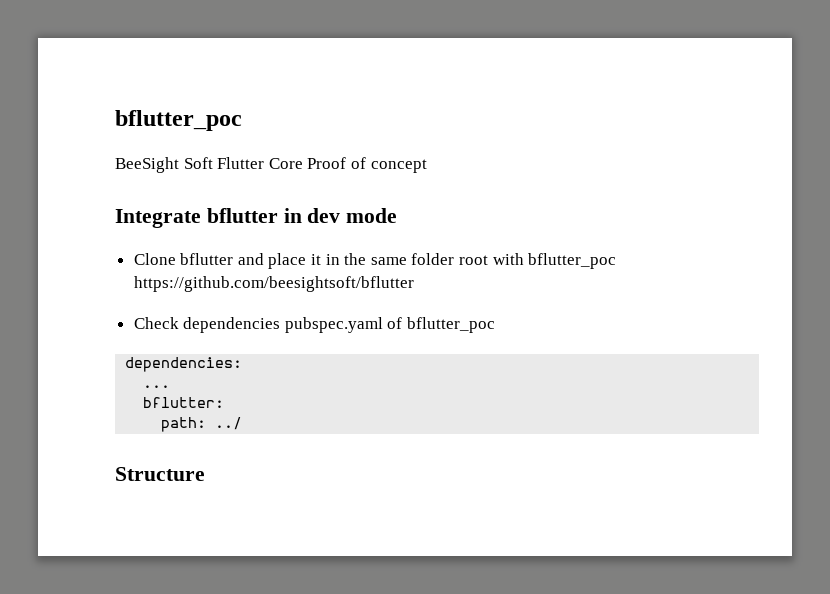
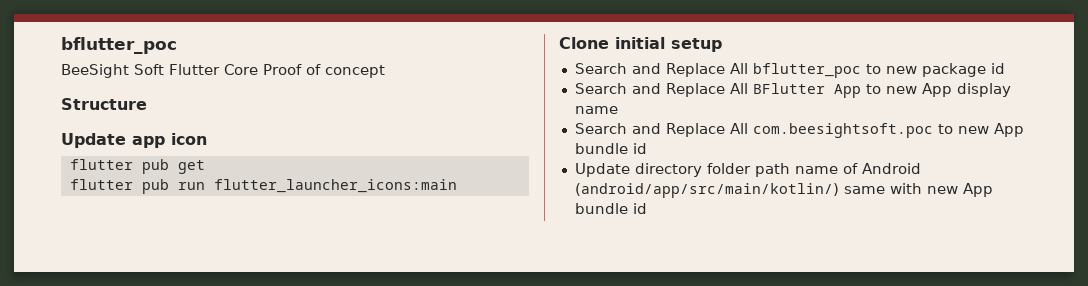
[115,208,398,228] [133,253,617,269] [133,276,414,292] [133,317,496,333] [125,357,243,372] [143,385,171,388] [143,397,225,408] [161,417,243,432] [115,467,205,481] Integrate bflutter in dev mode // Clone bflutter and place it in the same folder root with bflutter_poc https://github.com/beesightsoft/bflutter // Check dependencies pubspec.yaml of bflutter_poc // dependencies: // ... // bflutter: // path: ../ // Structure -> [61,98,147,110] [61,133,207,148] [69,159,205,174] [69,179,457,194] [559,37,722,52] [574,63,1005,78] [574,83,1011,98] [574,106,618,114] [574,123,1024,138] [574,143,647,154] [574,163,921,177] [574,183,993,198] [574,203,647,214] Structure // Update app icon // flutter pub get // flutter pub run flutter_launcher_icons:main // Clone initial setup // Search and Replace All bflutter_poc to new package id // Search and Replace All BFlutter App to new App display name // Search and Replace All com.beesightsoft.poc to new App bundle id // Update directory folder path name of Android (android/app/src/main/kotlin/) same with new App bundle id

